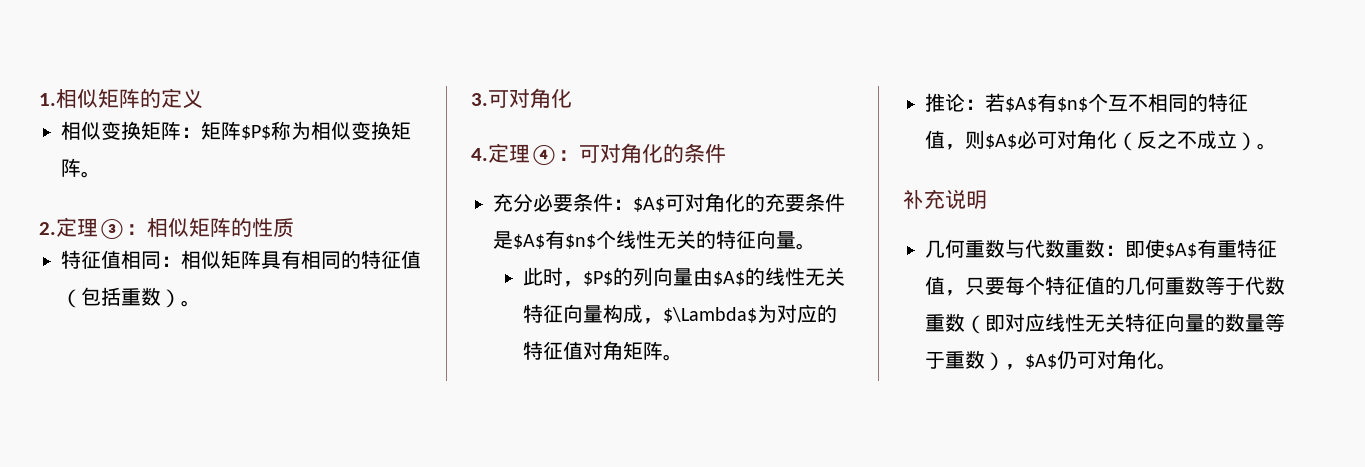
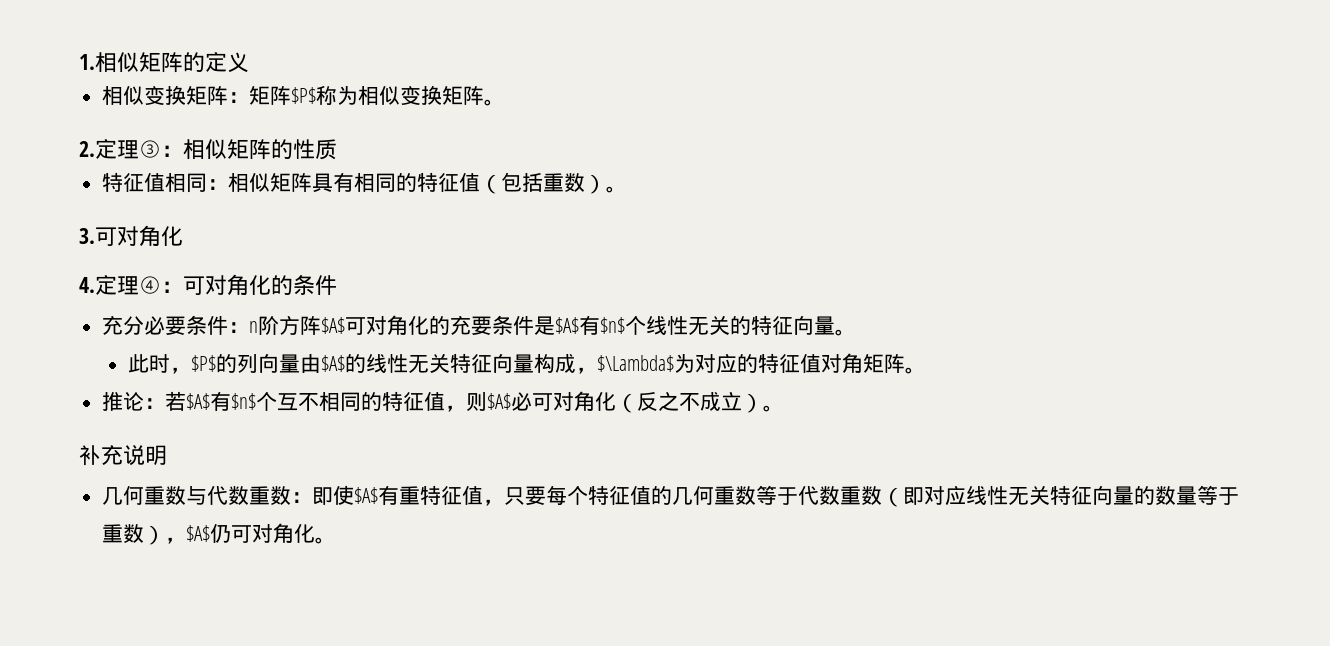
(633, 204) none -> [249,315,322,335] n阶方阵

